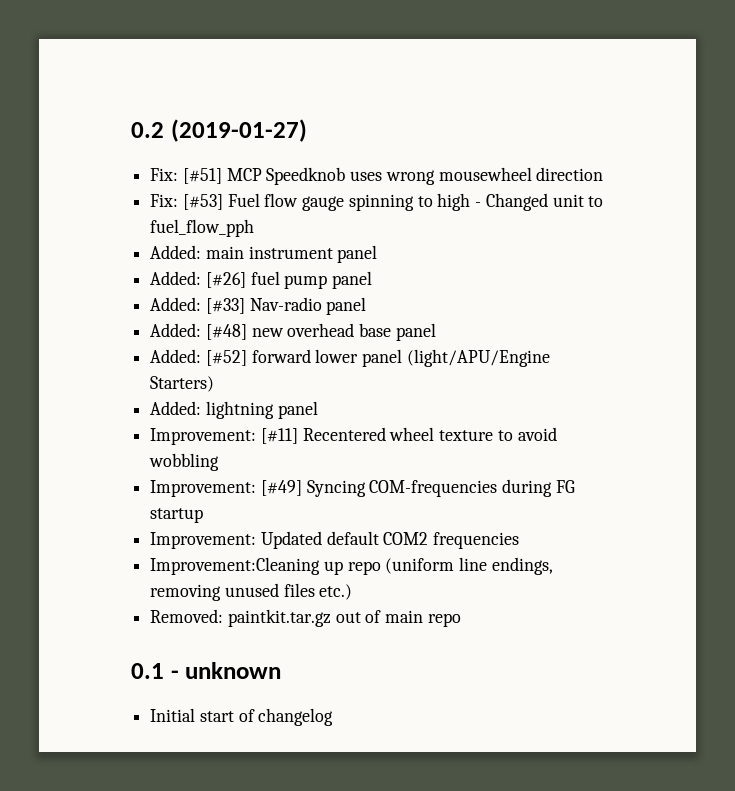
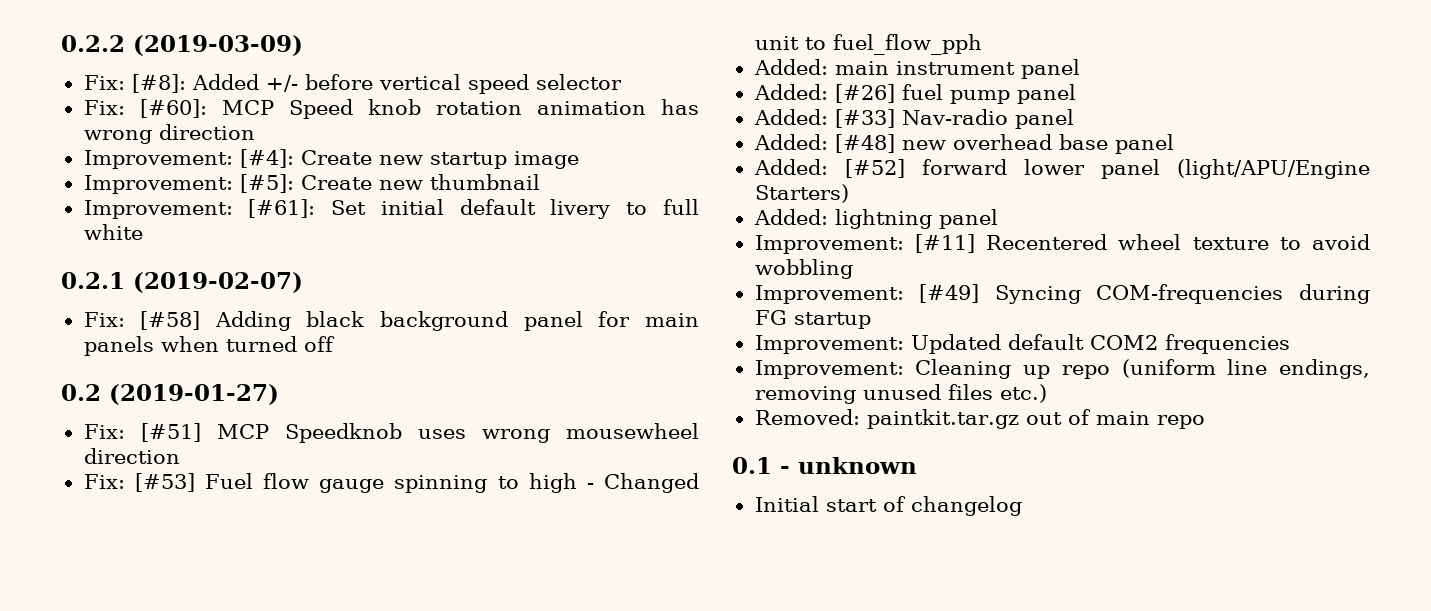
(131, 130) none -> [61,35,303,56] [83,74,622,94] [83,99,699,119] [83,124,255,144] [83,149,579,169] [83,174,540,194] [83,199,699,219] [83,224,143,240] [61,272,303,293] [83,311,699,331] [83,336,335,356] 0.2.2 (2019-03-09) // Fix: [#8]: Added +/- before vertical speed selector // Fix: [#60]: MCP Speed knob rotation animation has wrong direction // Improvement: [#4]: Create new startup image // Improvement: [#5]: Create new thumbnail // Improvement: [#61]: Set initial default livery to full white // 0.2.1 (2019-02-07) // Fix: [#58] Adding black background panel for main panels when turned off //
[150,557,321,575] Improvement:Cleaning -> [754,359,1012,379] Improvement: Cleaning

